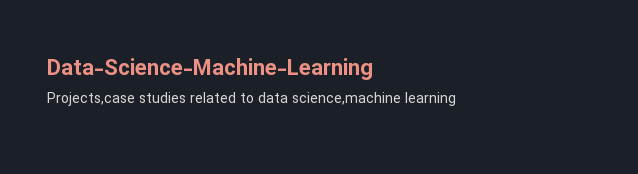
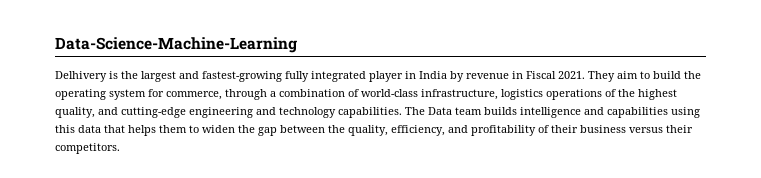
[47,92,456,106] Projects,case studies related to data science,machine learning -> [55,71,701,82] [55,89,677,100] [55,107,700,118] [55,125,693,136] [55,143,120,154] Delhivery is the largest and fastest-growing fully integrated player in India by revenue in Fiscal 2021. They aim to build the operating system for commerce, through a combination of world-class infrastructure, logistics operations of the highest quality, and cutting-edge engineering and technology capabilities. The Data team builds intelligence and capabilities using this data that helps them to widen the gap between the quality, efficiency, and profitability of their business versus their competitors.

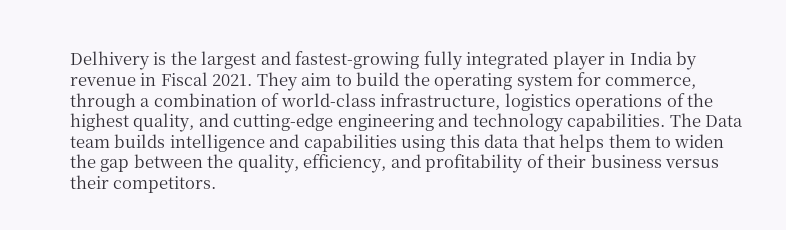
[55,37,297,53] Data-Science-Machine-Learning // -> (70, 60) none

